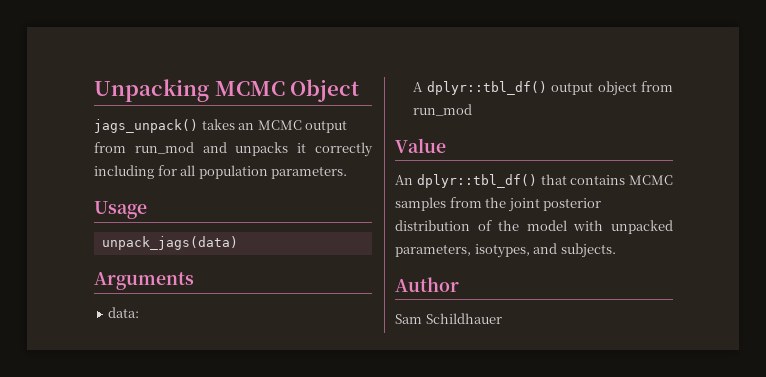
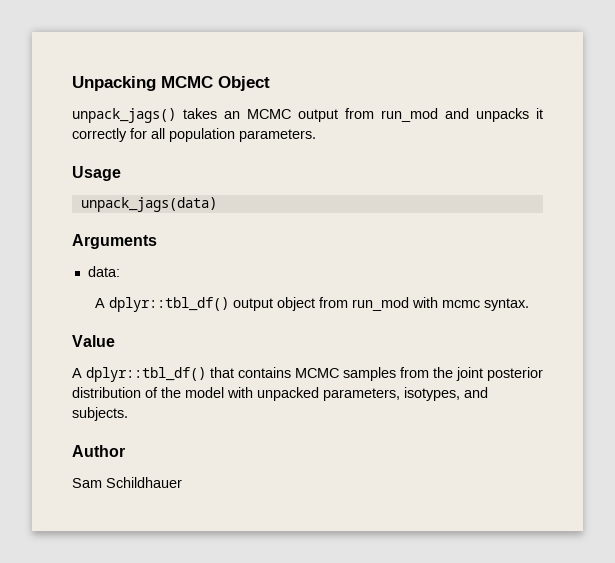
[94,119,198,133] jags_unpack() -> [72,108,176,123] unpack_jags()
[94,165,154,179] including -> (127, 135) none
(473, 110) none -> [412,297,530,311] with mcmc syntax.
[395,175,413,185] An -> [72,368,82,378] A

